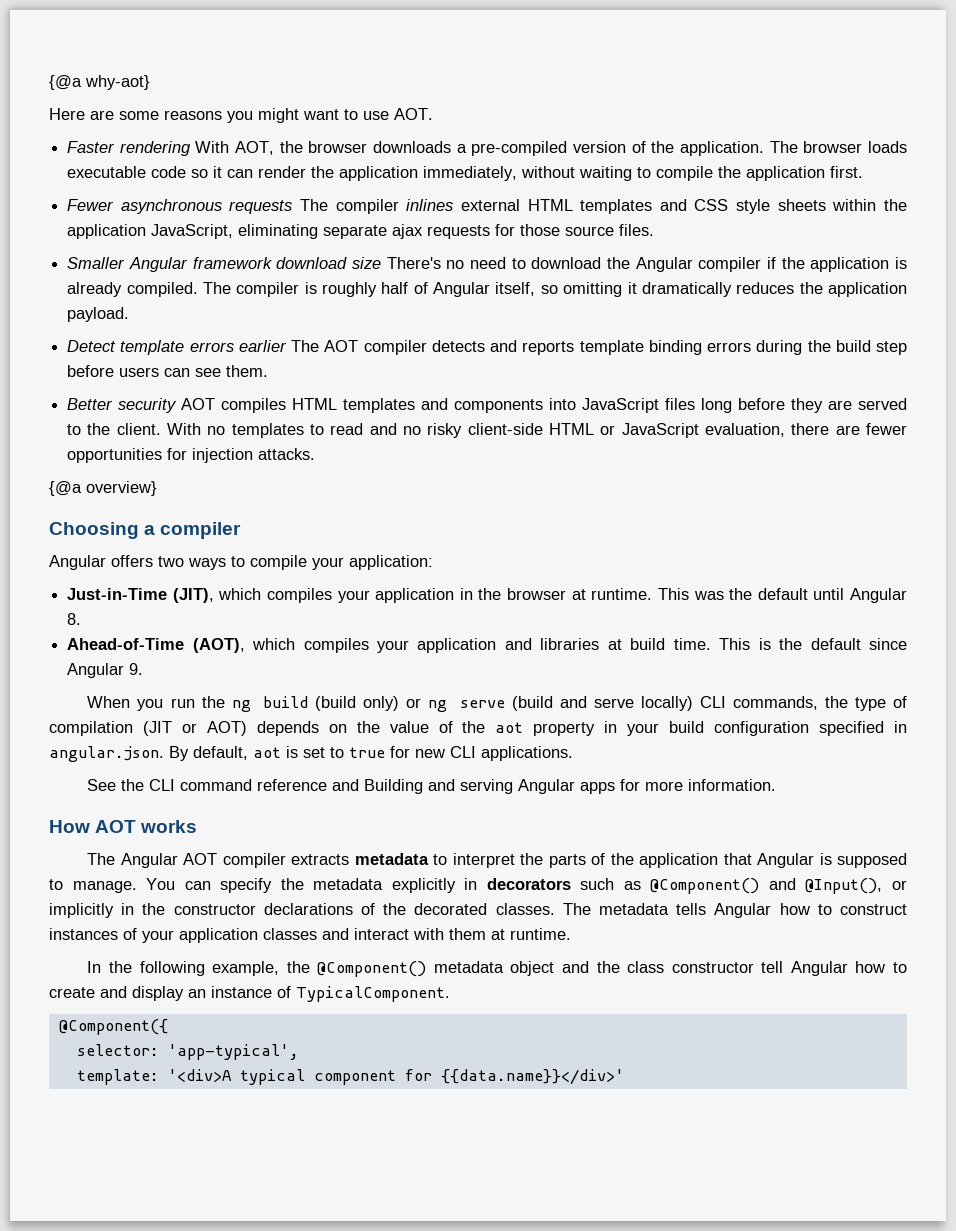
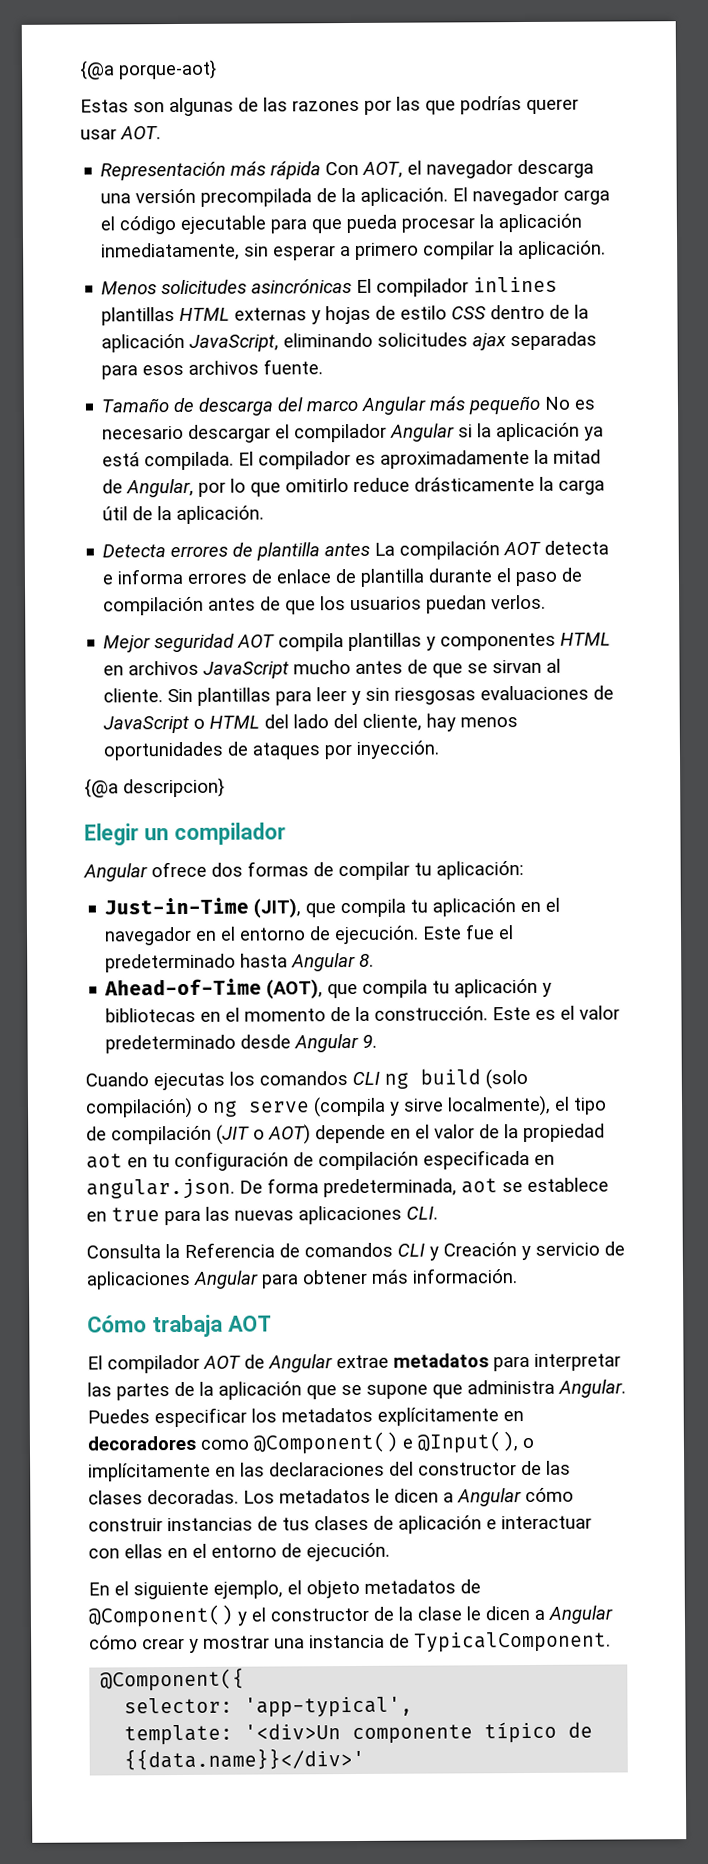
[49,75,150,90] [49,108,433,123] [67,141,907,156] [67,166,864,181] [67,199,908,214] [67,224,655,239] [67,257,908,272] [67,282,908,297] [67,307,130,322] [67,340,908,355] [67,365,269,377] [67,398,908,413] [67,423,908,438] [67,448,316,463] [49,481,157,496] [49,522,242,539] [49,555,433,570] [67,588,908,603] [67,613,82,625] [67,638,908,653] [67,663,144,678] [87,696,907,712] [49,721,908,736] [49,746,573,762] [87,779,777,794] [49,820,198,833] [87,853,908,868] [49,878,907,894] [49,903,908,918] [49,928,571,943] [87,961,907,977] [49,986,291,1001] {@a why-aot} // Here are some reasons you might want to use AOT. // Faster rendering With AOT, the browser downloads a pre-compiled version of the application. The browser loads executable code so it can render the application immediately, without waiting to compile the application first. // Fewer asynchronous requests The compiler inlines external HTML templates and CSS style sheets within the application JavaScript, eliminating separate ajax requests for those source files. // Smaller Angular framework download size There's no need to download the Angular compiler if the application is already compiled. The compiler is roughly half of Angular itself, so omitting it dramatically reduces the application payload. // Detect template errors earlier The AOT compiler detects and reports template binding errors during the build step before users can see them. // Better security AOT compiles HTML templates and components into JavaScript files long before they are served to the client. With no templates to read and no risky client-side HTML or JavaScript evaluation, there are fewer opportunities for injection attacks. // {@a overview} // Choosing a compiler // Angular offers two ways to compile your application: // Just-in-Time (JIT), which compiles your application in the browser at runtime. This was the default until Angular 8. // Ahead-of-Time (AOT), which compiles your application and libraries at build time. This is the default since Angular 9. // When you run the ng build (build only) or ng serve (build and serve locally) CLI commands, the type of compilation (JIT or AOT) depends on the value of the aot property in your build configuration specified in angular.json. By default, aot is set to true for new CLI applications. // See the CLI command reference and Building and serving Angular apps for more information. // How AOT works // The Angular AOT compiler extracts metadata to interpret the parts of the application that Angular is supposed to manage. You can specify the metadata explicitly in decorators such as @Component() and @Input(), or implicitly in the constructor declarations of the decorated classes. The metadata tells Angular how to construct instances of your application classes and interact with them at runtime. // In the following example, the @Component() metadata object and the class constructor tell Angular how to create and display an instance of -> [79,59,217,80] [80,96,579,117] [80,126,161,140] [100,159,595,181] [100,186,611,207] [100,213,583,235] [101,240,607,261] [101,276,559,297] [101,304,590,326] [101,331,598,353] [101,359,324,380] [101,395,596,416] [102,422,605,443] [102,449,602,471] [102,476,606,498] [102,505,265,525] [102,540,610,561] [102,567,583,587] [103,594,547,616] [103,632,612,653] [103,658,562,679] [103,685,615,706] [103,713,519,734] [103,740,441,761] [84,777,225,798] [84,822,286,846] [83,861,524,882] [104,897,561,919] [104,924,515,946] [105,952,375,973] [104,978,553,1000] [105,1005,621,1023] [105,1033,378,1054] [85,1068,528,1091] [85,1095,607,1119] [86,1123,605,1145] [86,1149,555,1172] [86,1177,609,1200] [86,1205,438,1226] [86,1241,625,1261] [86,1268,518,1290] [87,1314,272,1338] [87,1353,621,1374] [87,1379,626,1401] [87,1407,524,1428] [87,1431,534,1455] [88,1460,571,1482] [88,1487,574,1507] [88,1515,592,1534] [88,1542,390,1562] [88,1579,481,1600] [88,1604,613,1628] [89,1633,410,1653] {@a porque-aot} // Estas son algunas de las razones por las que podrías querer usar AOT. // Representación más rápida Con AOT, el navegador descarga una versión precompilada de la aplicación. El navegador carga el código ejecutable para que pueda procesar la aplicación inmediatamente, sin esperar a primero compilar la aplicación. // Menos solicitudes asincrónicas El compilador inlines plantillas HTML externas y hojas de estilo CSS dentro de la aplicación JavaScript, eliminando solicitudes ajax separadas para esos archivos fuente. // Tamaño de descarga del marco Angular más pequeño No es necesario descargar el compilador Angular si la aplicación ya está compilada. El compilador es aproximadamente la mitad de Angular, por lo que omitirlo reduce drásticamente la carga útil de la aplicación. // Detecta errores de plantilla antes La compilación AOT detecta e informa errores de enlace de plantilla durante el paso de compilación antes de que los usuarios puedan verlos. // Mejor seguridad AOT compila plantillas y componentes HTML en archivos JavaScript mucho antes de que se sirvan al cliente. Sin plantillas para leer y sin riesgosas evaluaciones de JavaScript o HTML del lado del cliente, hay menos oportunidades de ataques por inyección. // {@a descripcion} // Elegir un compilador // Angular ofrece dos formas de compilar tu aplicación: // Just-in-Time (JIT), que compila tu aplicación en el navegador en el entorno de ejecución. Este fue el predeterminado hasta Angular 8. // Ahead-of-Time (AOT), que compila tu aplicación y bibliotecas en el momento de la construcción. Este es el valor predeterminado desde Angular 9. // Cuando ejecutas los comandos CLI ng build (solo compilación) o ng serve (compila y sirve localmente), el tipo de compilación (JIT o AOT) depende en el valor de la propiedad aot en tu configuración de compilación especificada en angular.json. De forma predeterminada, aot se establece en true para las nuevas aplicaciones CLI. // Consulta la Referencia de comandos CLI y Creación y servicio de aplicaciones Angular para obtener más información. // Cómo trabaja AOT // El compilador AOT de Angular extrae metadatos para interpretar las partes de la aplicación que se supone que administra Angular. Puedes especificar los metadatos explícitamente en decoradores como @Component() e @Input(), o implícitamente en las declaraciones del constructor de las clases decoradas. Los metadatos le dicen a Angular cómo construir instancias de tus clases de aplicación e interactuar con ellas en el entorno de ejecución. // En el siguiente ejemplo, el objeto metadatos de @Component() y el constructor de la clase le dicen a Angular cómo crear y mostrar una instancia de
[167,1069,432,1085] '<div>A typical component for -> [244,1721,594,1745] '<div>Un componente típico de

